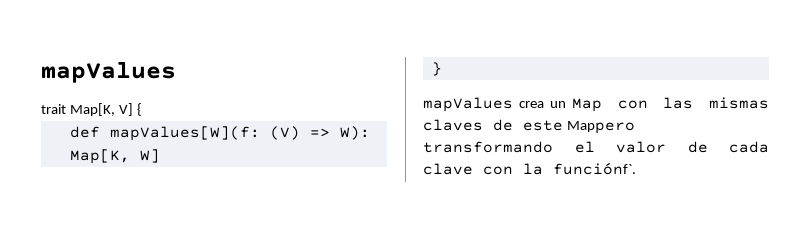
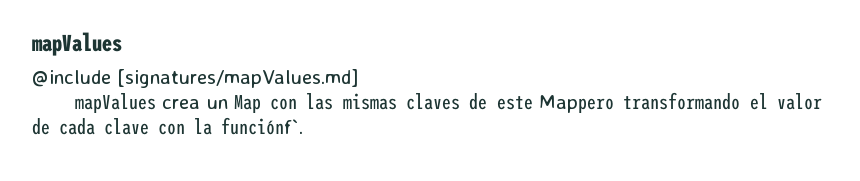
[41,103,142,116] [69,126,370,141] [69,149,160,164] [431,62,442,76] trait Map[K, V] { // def mapValues[W](f: (V) => W): Map[K, W] // } -> [32,69,359,88] @include [signatures/mapValues.md]

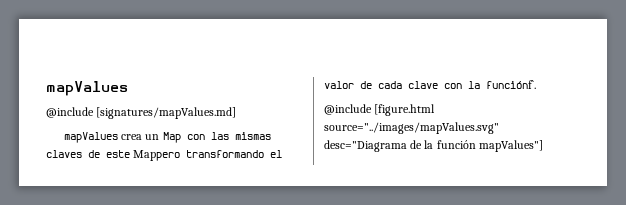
(303, 126) none -> [324,104,436,116] [324,122,499,134] [324,140,543,152] // @include [figure.html source="../images/mapValues.svg" desc="Diagrama de la función mapValues"]

